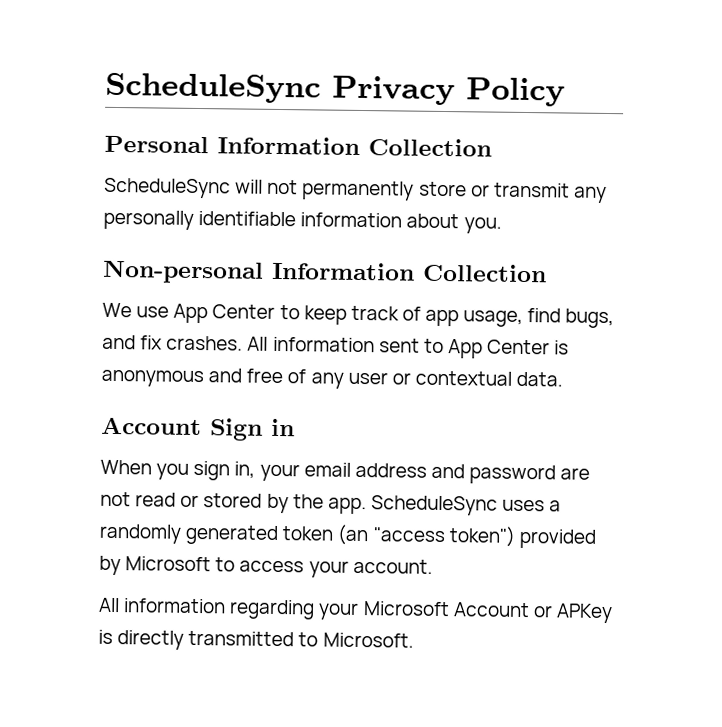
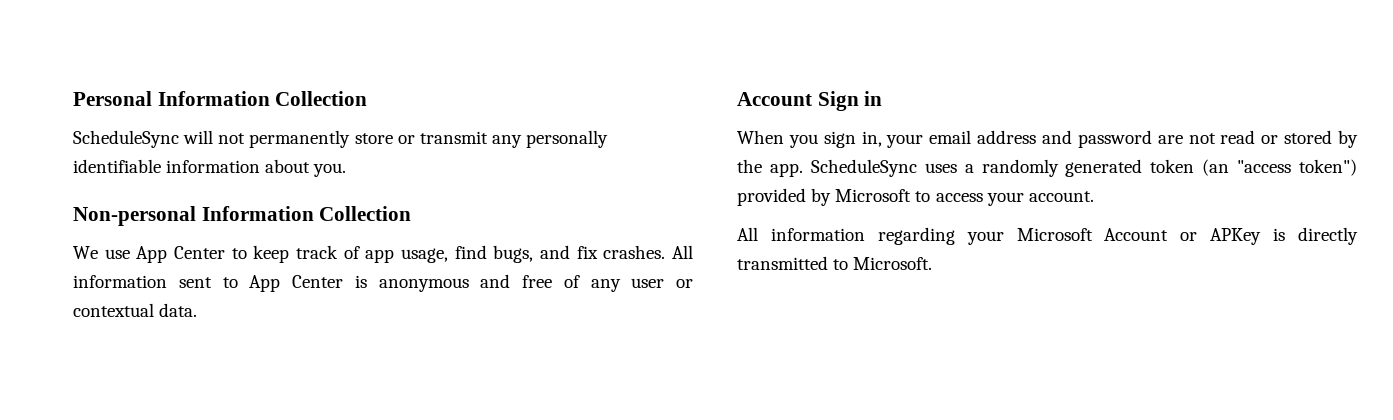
[105,72,565,107] ScheduleSync Privacy Policy // -> (73, 98) none

